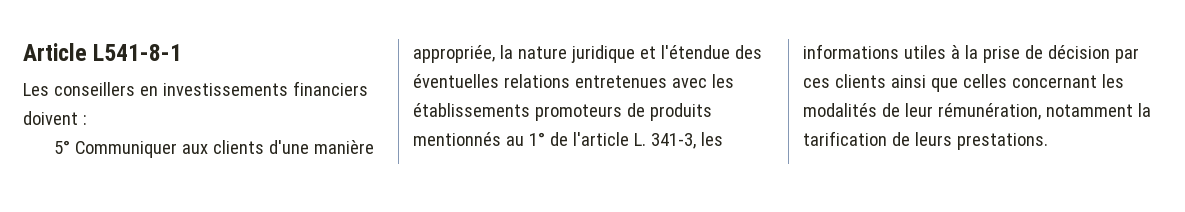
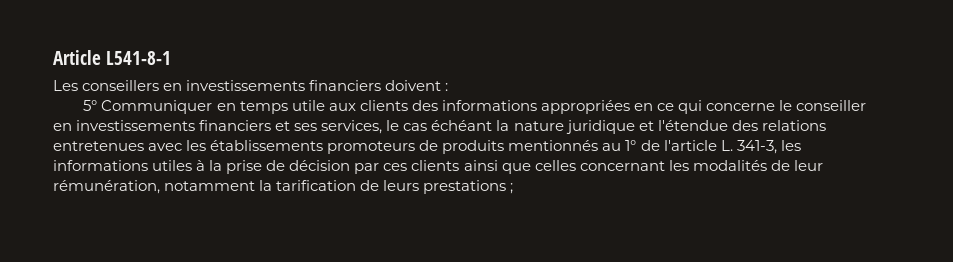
[182,140,375,154] [413,45,495,63] aux clients d'une manière appropriée, -> [216,100,867,114] [53,120,493,134] en temps utile aux clients des informations appropriées en ce qui concerne le conseiller en investissements financiers et ses services, le cas échéant
[413,74,499,88] éventuelles -> (758, 125) none
[956,133,1048,150] prestations. -> [423,180,514,194] prestations ;

